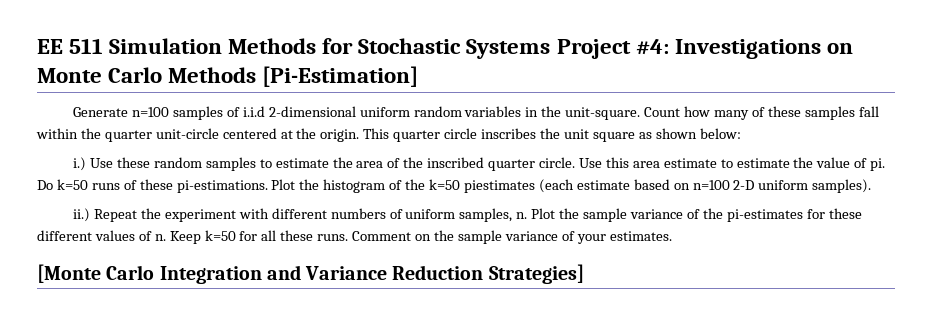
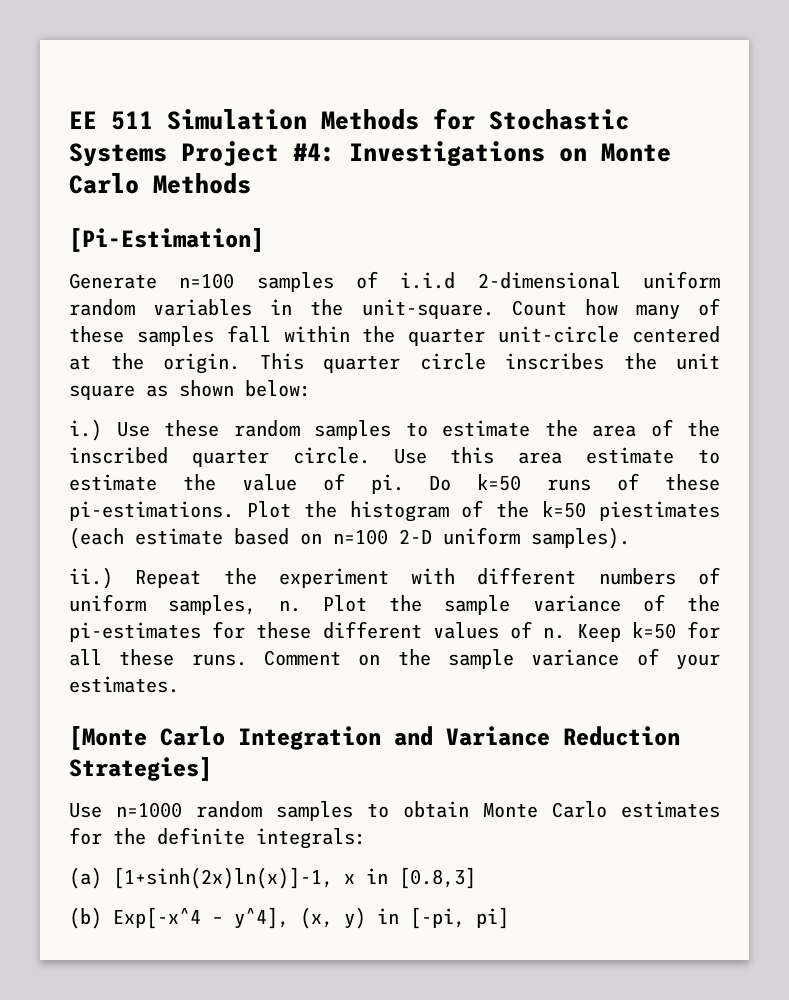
(257, 75) none -> (251, 183) //
(584, 274) none -> [69,801,720,821] [69,827,366,849] [69,867,476,889] [69,907,509,929] // Use n=1000 random samples to obtain Monte Carlo estimates for the definite integrals: // (a) [1+sinh(2x)ln(x)]-1, x in [0.8,3] // (b) Exp[-x^4 – y^4], (x, y) in [-pi, pi]

